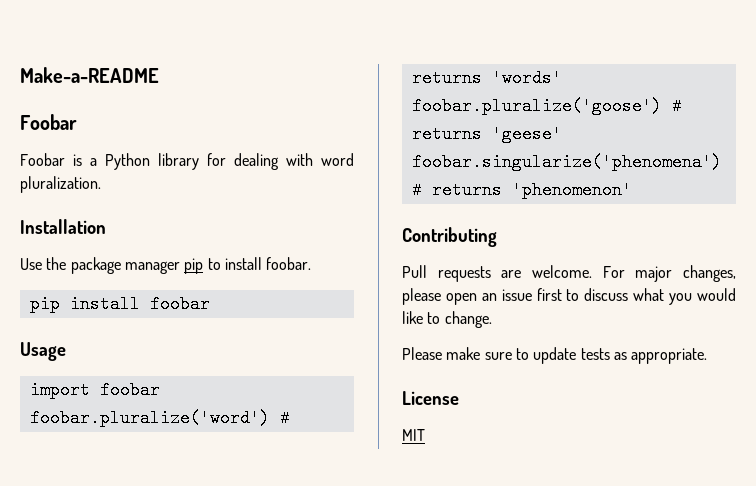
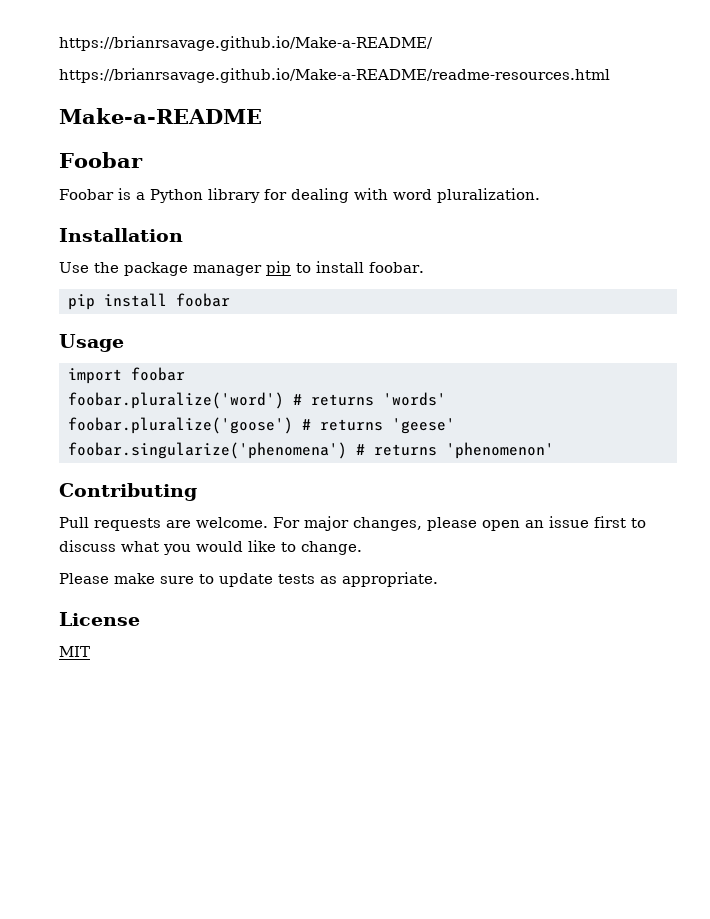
(20, 75) none -> [59,36,433,51] [59,68,610,83] https://brianrsavage.github.io/Make-a-README/ // https://brianrsavage.github.io/Make-a-README/readme-resources.html //

